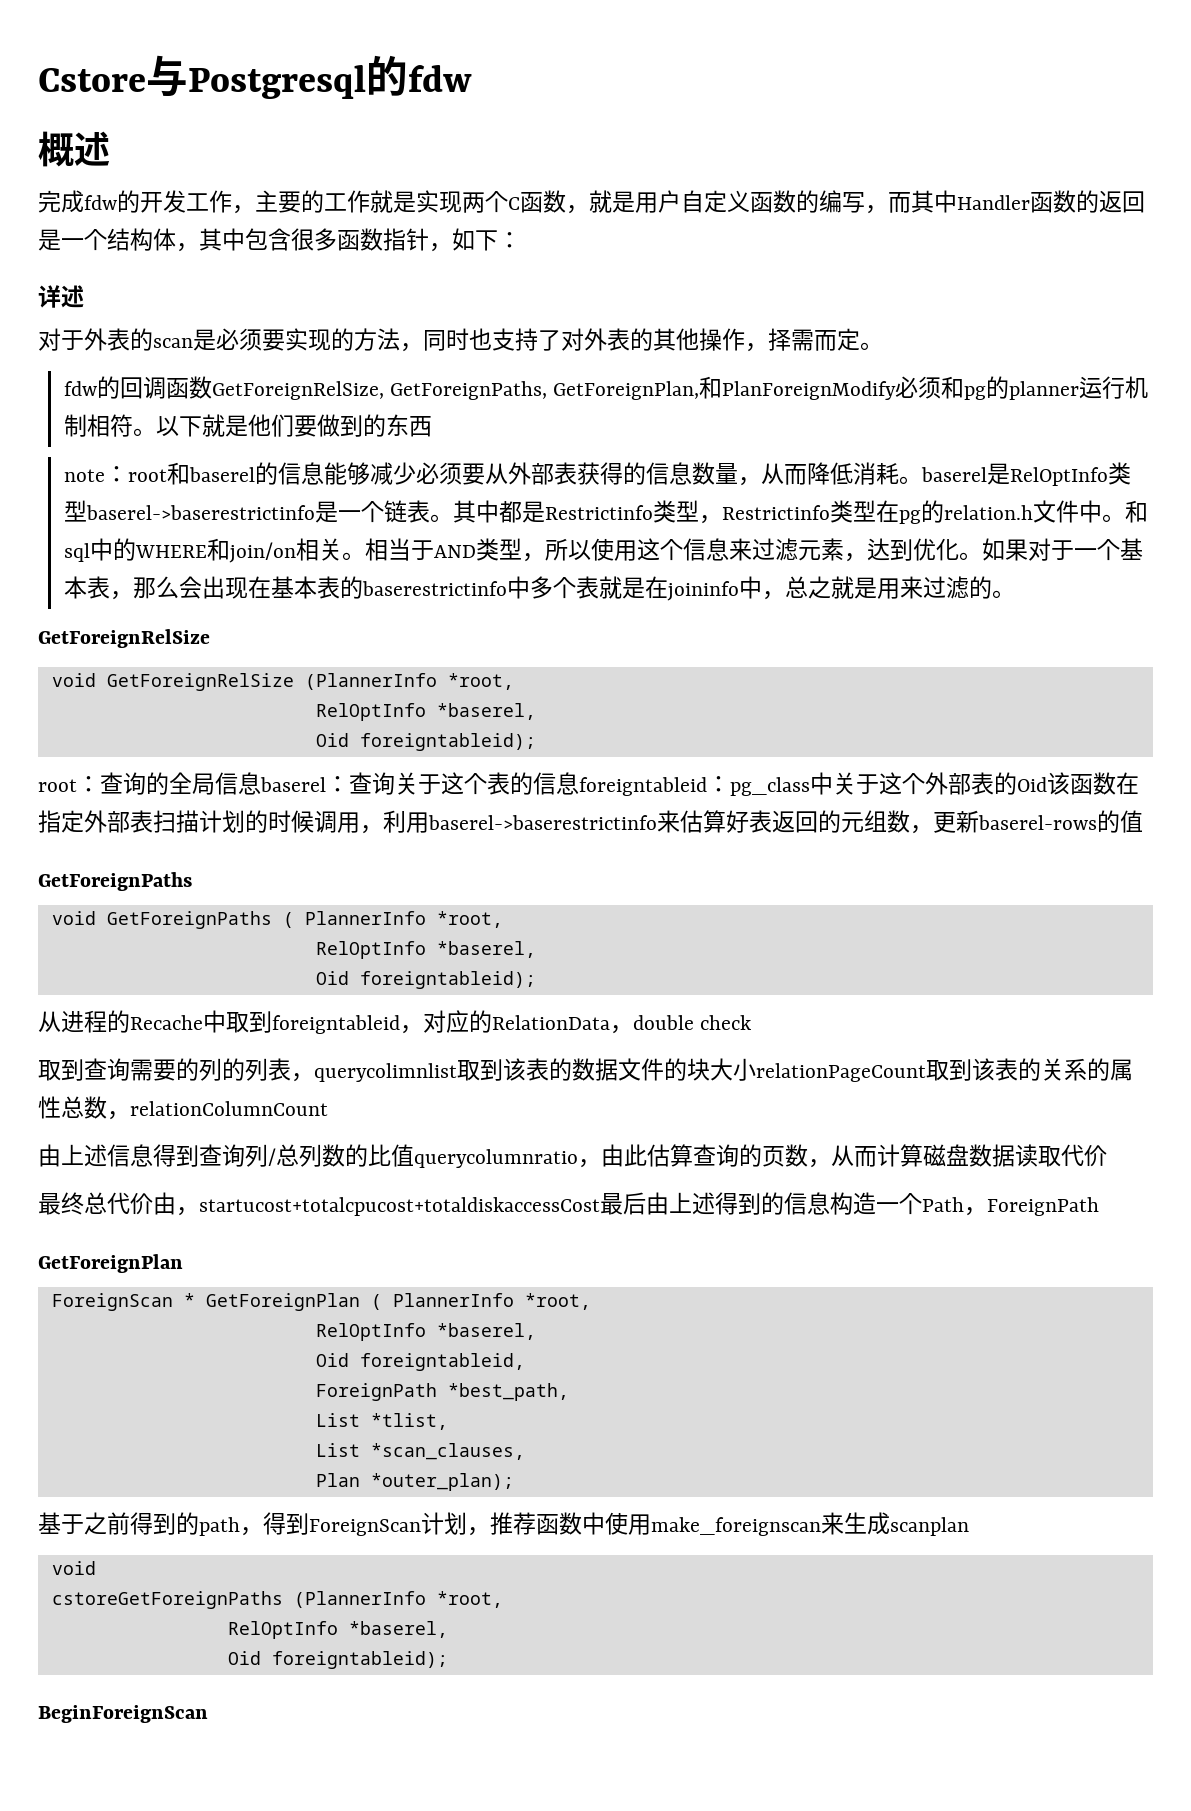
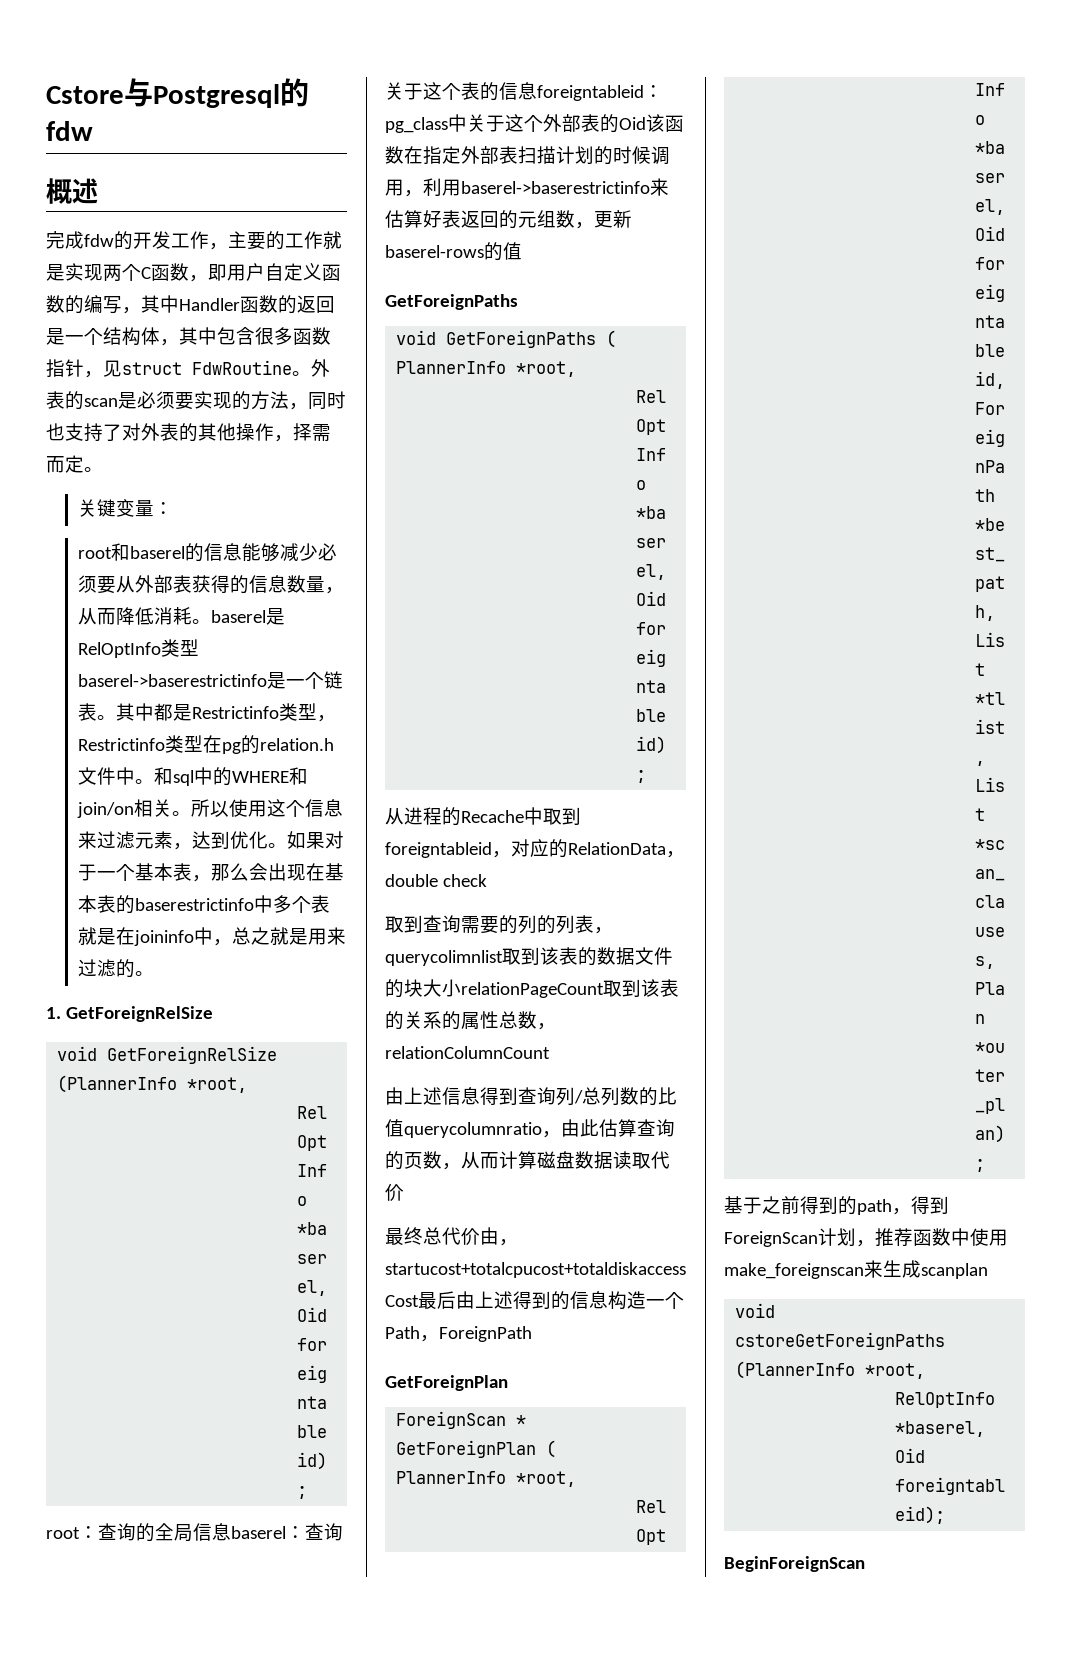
[589,190,635,213] 就是 -> [208,264,227,281] 即
[888,192,911,213] 而 -> (141, 310) none
[452,228,521,251] [38,285,84,308] [38,328,84,351] 如下： // 详述 // 对于 -> [103,360,311,377] 见struct FdwRoutine。
[63,376,1149,400] [63,414,432,437] [63,466,128,482] fdw的回调函数GetForeignRelSize, GetForeignPaths, GetForeignPlan,和PlanForeignModify必须和pg的planner运行机制相符。以下就是他们要做到的东西 // note： -> [78,499,174,517] 关键变量： //
[364,538,545,562] 相当于AND类型， -> (192, 813) none
(1015, 594) none -> [46,1007,61,1019] 1.

